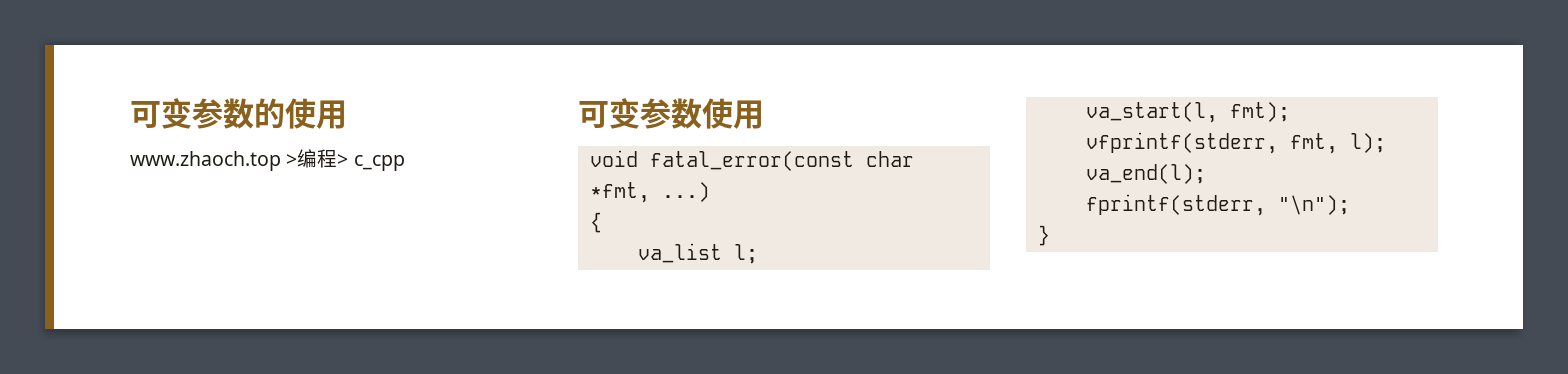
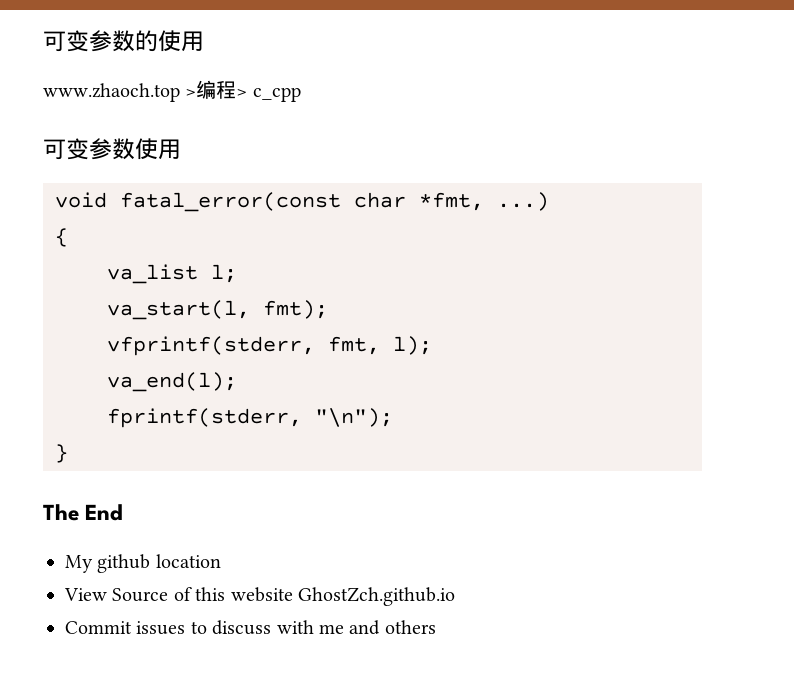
(1050, 235) none -> [43,504,124,521] [65,554,221,573] [64,587,455,606] [65,620,436,635] // The End // My github location // View Source of this website GhostZch.github.io // Commit issues to discuss with me and others

